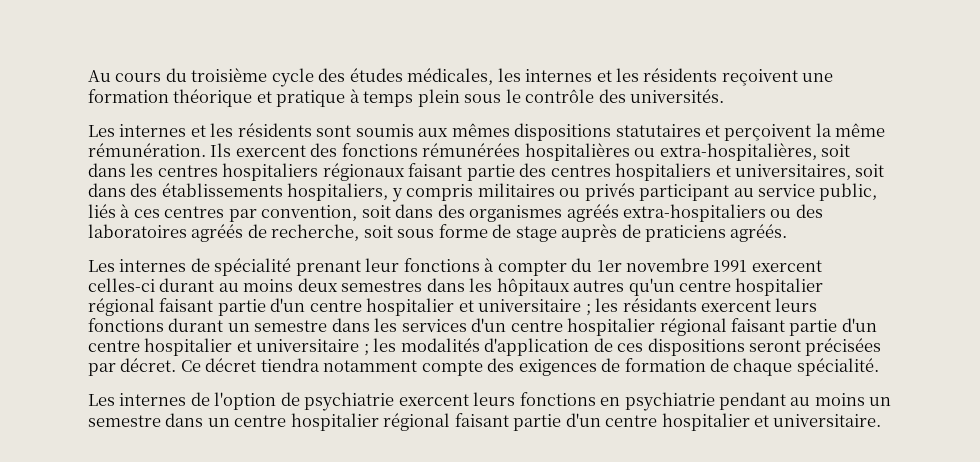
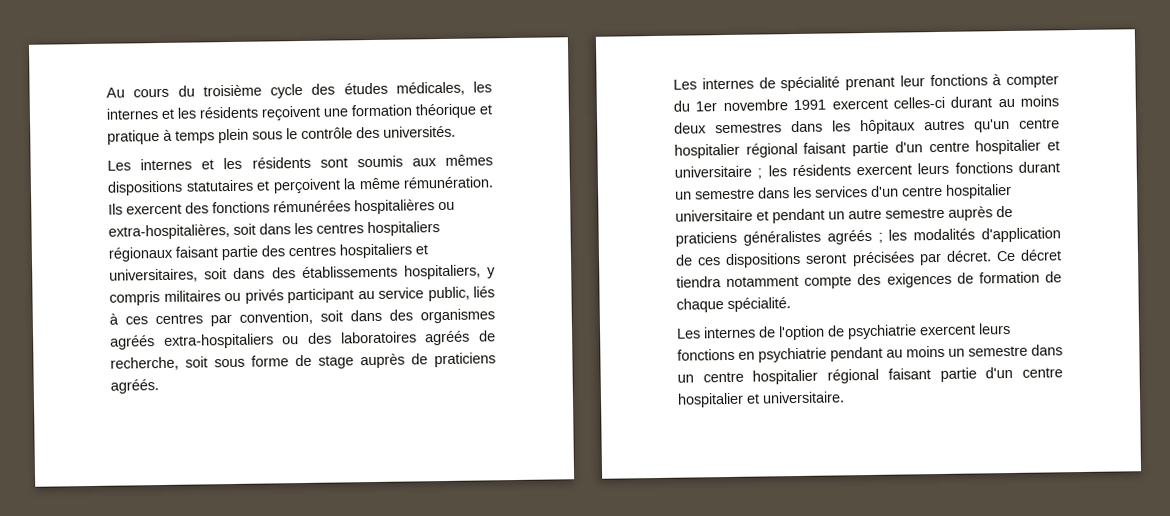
[622,298,697,312] résidants -> [791,164,851,177] résidents
[659,318,877,336] [88,338,360,356] régional faisant partie d'un centre hospitalier et universitaire -> [675,205,1013,224] [675,229,872,247] universitaire et pendant un autre semestre auprès de praticiens généralistes agréés

